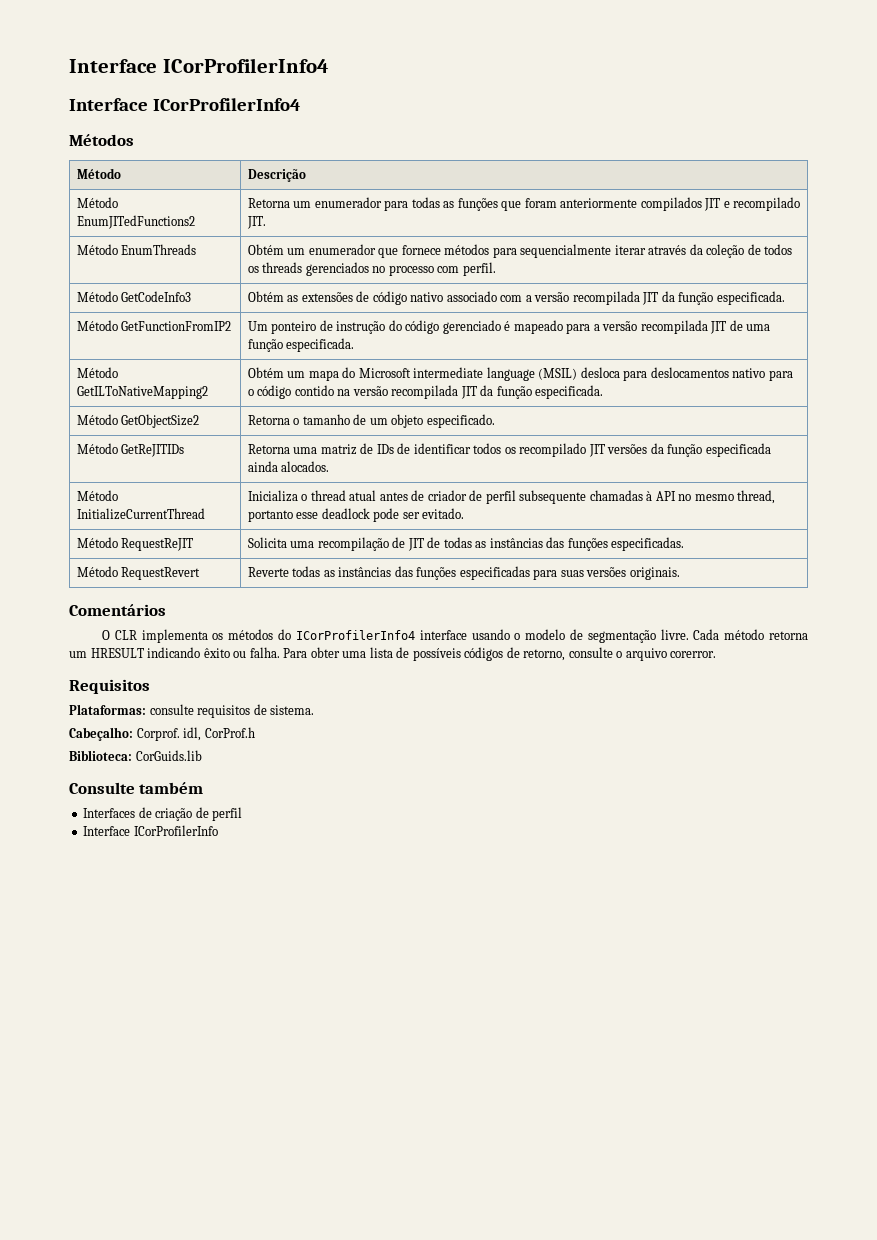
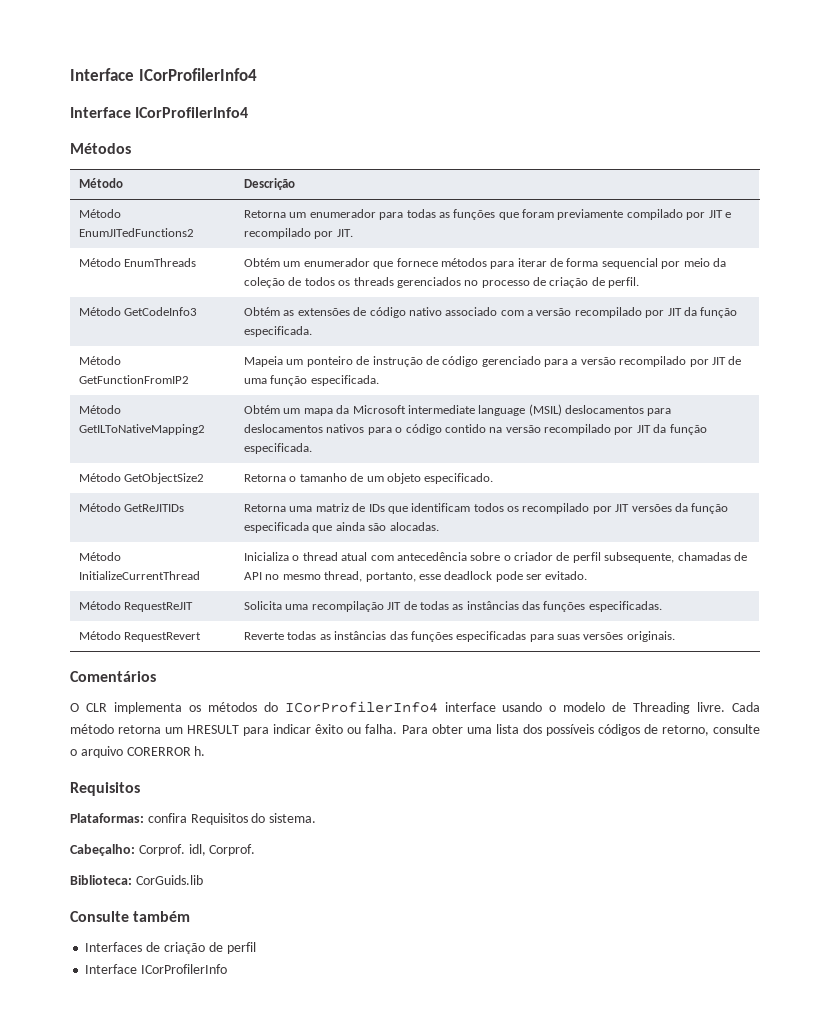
[560,197,702,211] anteriormente compilados -> [557,209,706,220] previamente compilado por
(801, 204) none -> [314,231,334,239] por
[520,244,687,258] sequencialmente iterar através -> [517,258,710,269] iterar de forma sequencial por meio
[437,266,460,273] com -> [532,277,605,288] de criação de
[572,291,640,305] recompilada -> [574,307,665,318] recompilado por
[247,321,268,331] Um -> [243,356,304,367] Mapeia um
[388,320,402,331] do -> [425,356,439,365] de
[504,320,563,334] é mapeado -> (541, 361) none
[640,320,708,334] recompilada -> [619,356,709,367] recompilado por
[342,367,356,378] do -> [336,405,350,414] da
[580,367,620,378] desloca -> [564,405,644,414] deslocamentos
[732,368,766,378] nativo -> [326,424,365,433] nativos
[391,385,459,399] recompilada -> [543,424,634,435] recompilado por
[397,443,471,454] de identificar -> [387,503,471,514] que identificam
(587, 450) none -> [592,506,612,514] por
[247,461,330,472] ainda alocados. -> [312,522,439,533] que ainda são alocadas.
[379,490,653,504] antes de criador de perfil subsequente chamadas à -> [370,552,747,563] com antecedência sobre o criador de perfil subsequente, chamadas de
[247,510,293,522] portanto -> [365,572,416,582] portanto,
[392,537,406,548] de -> (384, 606) none
[587,630,656,643] segmentação -> [633,702,691,714] Threading
[147,647,201,658] indicando -> [243,724,312,736] para indicar
[396,647,410,658] de -> [522,724,542,734] dos
[670,651,717,658] corerror. -> [126,746,206,756] CORERROR h.
[149,704,267,718] consulte requisitos de -> [147,813,266,825] confira Requisitos do
[204,727,255,738] CorProf.h -> [209,844,256,856] Corprof.

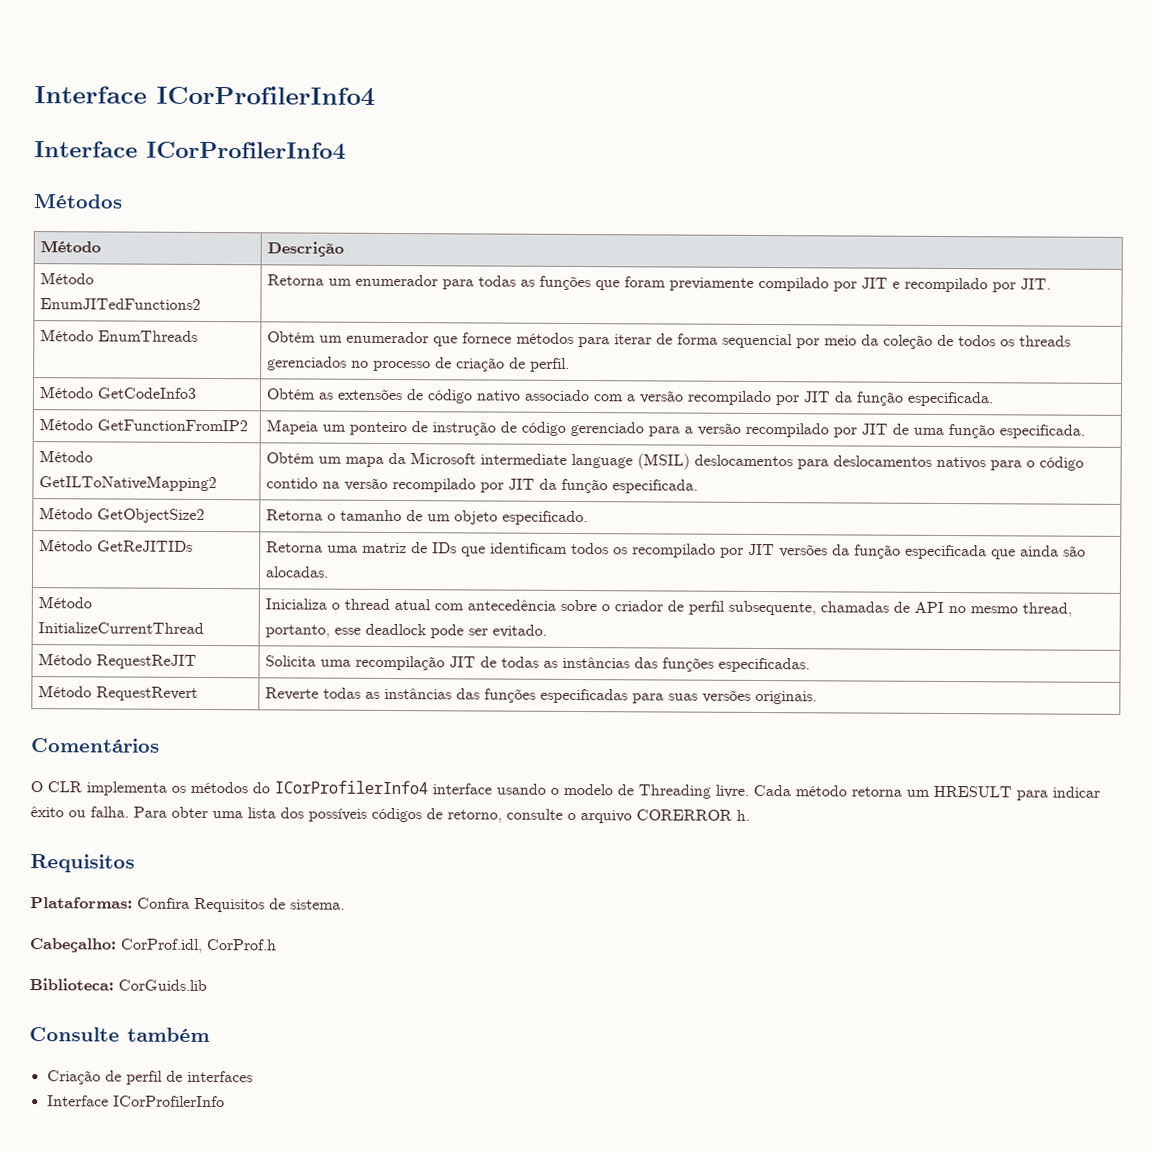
[147,813,266,825] confira Requisitos do -> [137,897,286,913] Confira Requisitos de
[138,844,256,856] Corprof. idl, Corprof. -> [120,938,277,953] CorProf.idl, CorProf.h
[85,942,256,954] Interfaces de criação de perfil -> [46,1070,253,1085] Criação de perfil de interfaces

